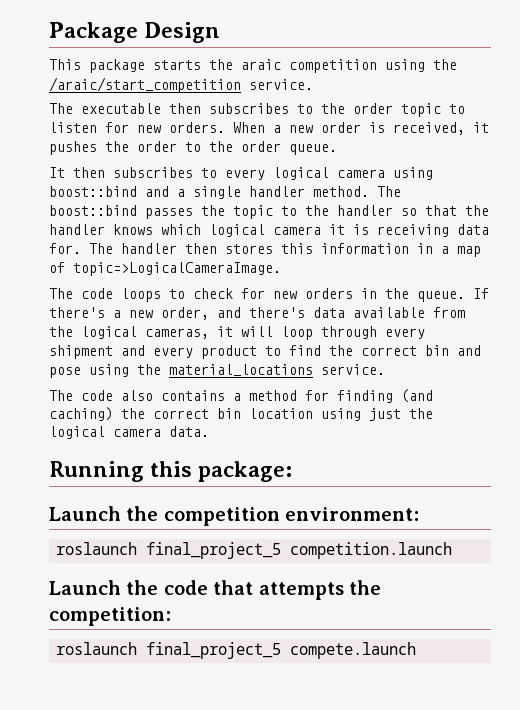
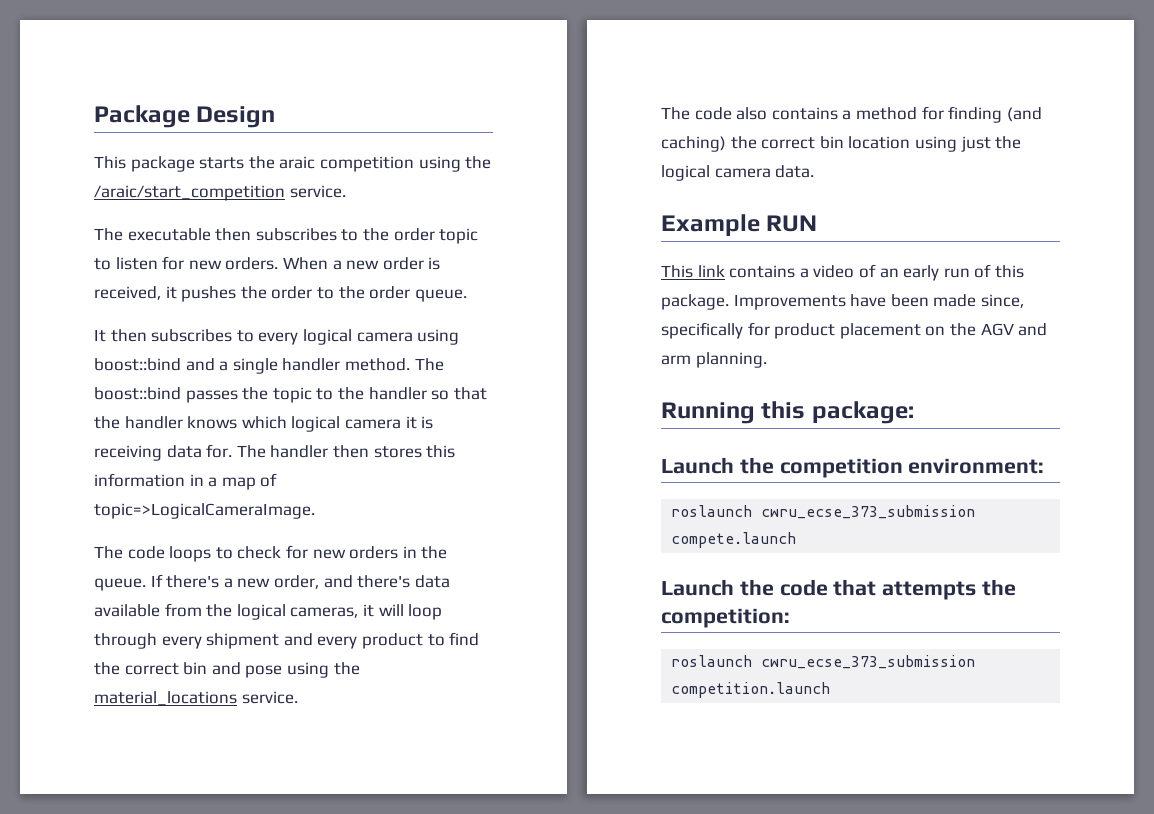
(209, 431) none -> [661,214,818,236] [661,264,1024,281] [661,294,1024,310] [661,322,1048,339] [661,352,767,368] // Example RUN // This link contains a video of an early run of this package. Improvements have been made since, specifically for product placement on the AGV and arm planning.
[146,542,453,559] final_project_5 competition.launch -> [761,505,976,519] [671,532,797,548] cwru_ecse_373_submission compete.launch
[146,642,417,659] final_project_5 compete.launch -> [761,655,976,669] [671,682,831,698] cwru_ecse_373_submission competition.launch

